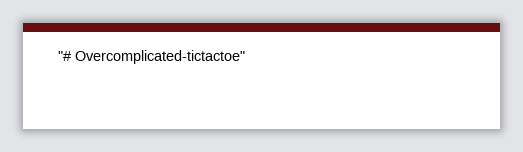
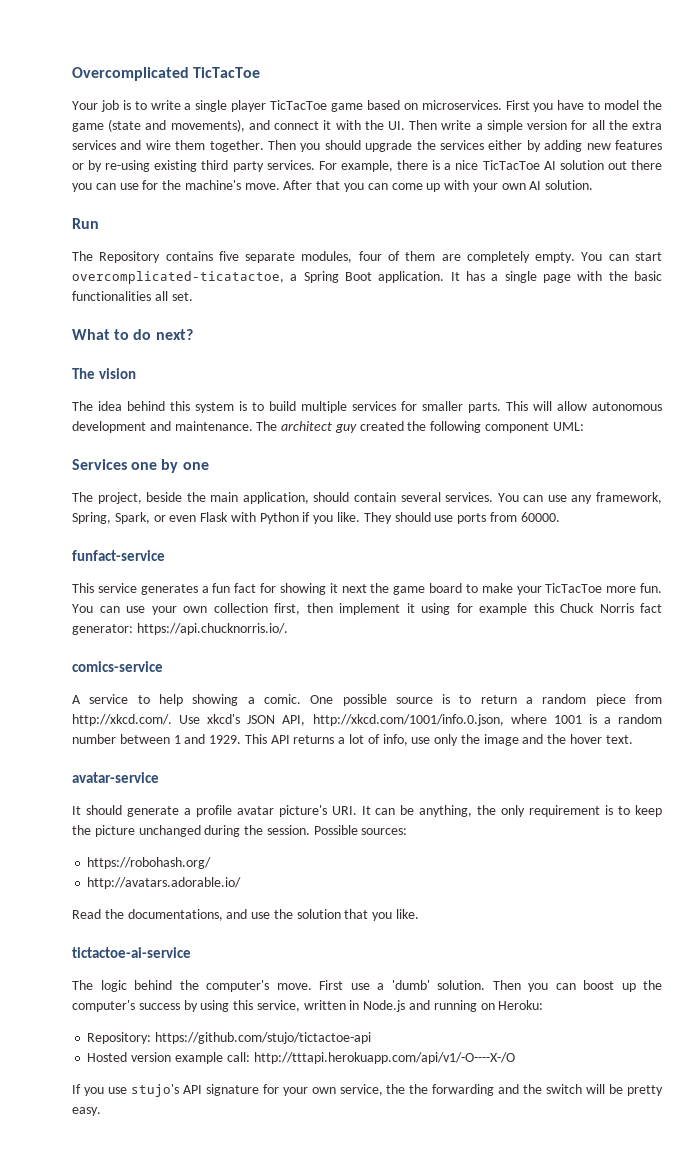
[58,50,245,64] "# Overcomplicated-tictactoe" -> [72,67,261,81] [72,100,663,112] [72,119,662,132] [72,140,662,152] [72,160,663,172] [72,180,594,192] [72,218,99,229] [72,251,662,263] [72,271,662,284] [72,291,193,301] [72,329,193,340] [72,368,136,379] [72,401,662,413] [72,421,584,433] [72,459,209,473] [72,492,662,504] [72,512,560,524] [72,550,165,561] [72,583,662,595] [72,603,662,615] [72,623,288,635] [72,661,163,672] [72,694,662,706] [72,714,663,726] [72,734,633,746] [72,772,159,783] [72,805,663,817] [72,825,408,837] [87,857,212,869] [87,877,242,889] [72,909,420,921] [72,947,191,958] [72,980,662,992] [72,1000,544,1012] [87,1032,372,1044] [87,1052,515,1064] [72,1084,664,1097] [72,1107,101,1116] Overcomplicated TicTacToe // Your job is to write a single player TicTacToe game based on microservices. First you have to model the game (state and movements), and connect it with the UI. Then write a simple version for all the extra services and wire them together. Then you should upgrade the services either by adding new features or by re-using existing third party services. For example, there is a nice TicTacToe AI solution out there you can use for the machine's move. After that you can come up with your own AI solution. // Run // The Repository contains five separate modules, four of them are completely empty. You can start overcomplicated-ticatactoe, a Spring Boot application. It has a single page with the basic functionalities all set. // What to do next? // The vision // The idea behind this system is to build multiple services for smaller parts. This will allow autonomous development and maintenance. The architect guy created the following component UML: // Services one by one // The project, beside the main application, should contain several services. You can use any framework, Spring, Spark, or even Flask with Python if you like. They should use ports from 60000. // funfact-service // This service generates a fun fact for showing it next the game board to make your TicTacToe more fun. You can use your own collection first, then implement it using for example this Chuck Norris fact generator: https://api.chucknorris.io/. // comics-service // A service to help showing a comic. One possible source is to return a random piece from http://xkcd.com/. Use xkcd's JSON API, http://xkcd.com/1001/info.0.json, where 1001 is a random number between 1 and 1929. This API returns a lot of info, use only the image and the hover text. // avatar-service // It should generate a profile avatar picture's URI. It can be anything, the only requirement is to keep the picture unchanged during the session. Possible sources: // https://robohash.org/ // http://avatars.adorable.io/ // Read the documentations, and use the solution that you like. // tictactoe-ai-service // The logic behind the computer's move. First use a 'dumb' solution. Then you can boost up the computer's success by using this service, written in Node.js and running on Heroku: // Repository: https://github.com/stujo/tictactoe-api // Hosted version example call: http://tttapi.herokuapp.com/api/v1/-O----X-/O // If you use stujo's API signature for your own service, the the forwarding and the switch will be pretty easy.

